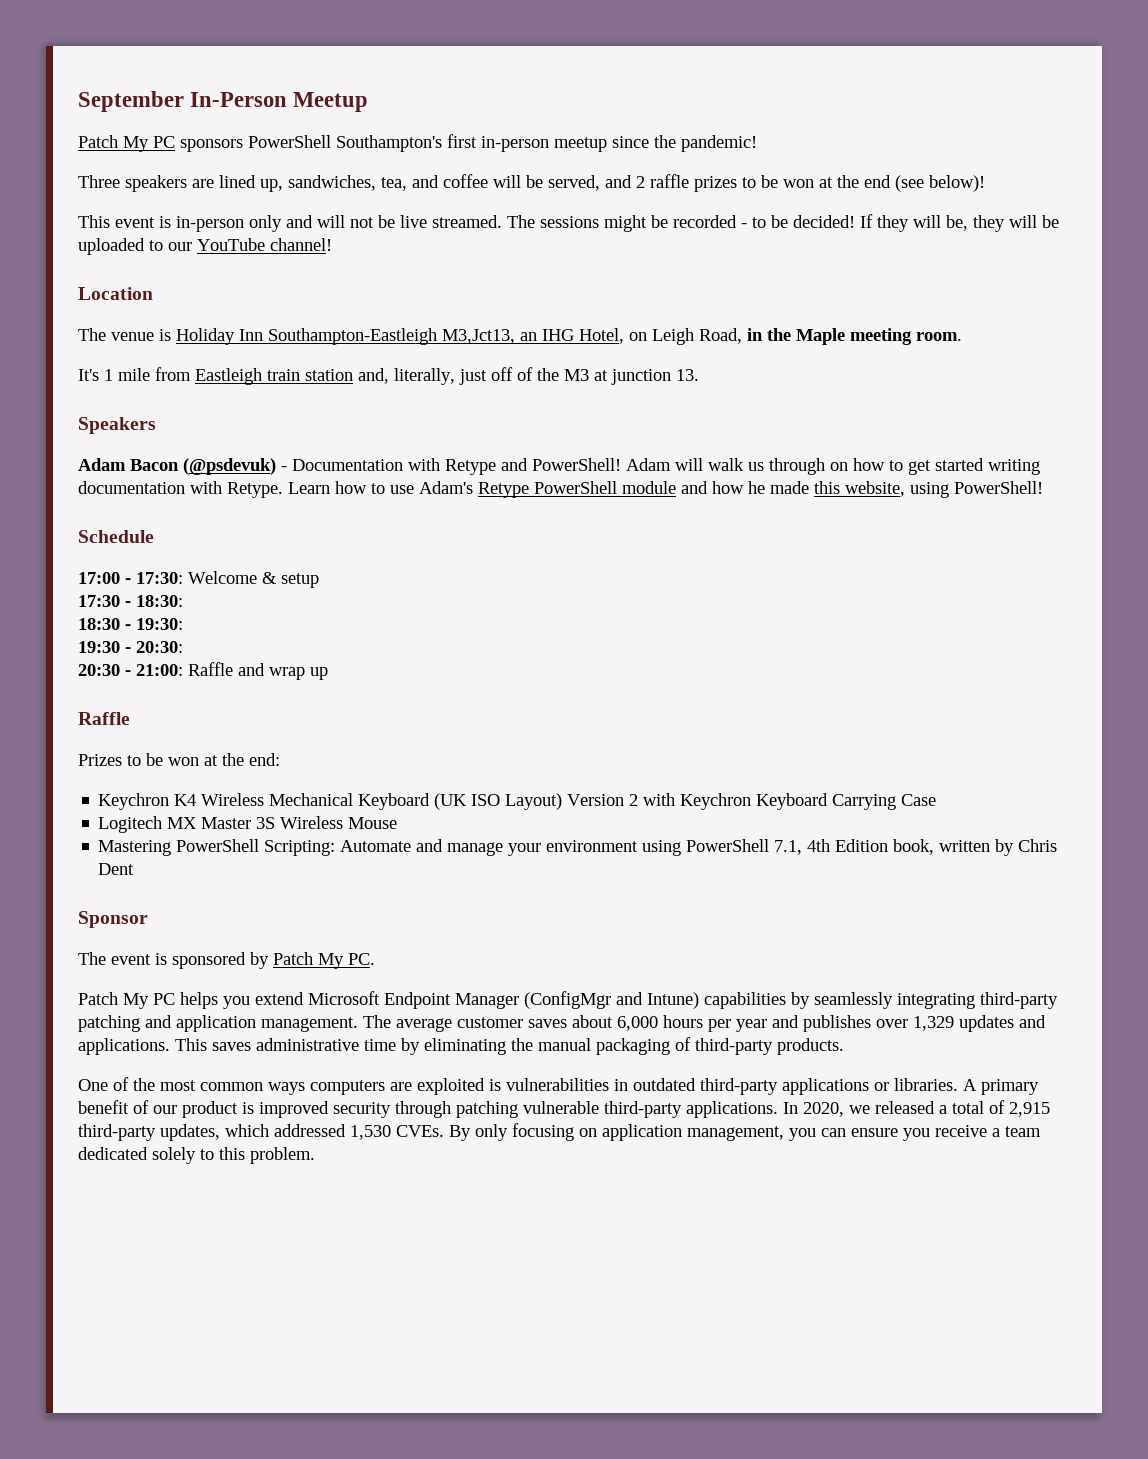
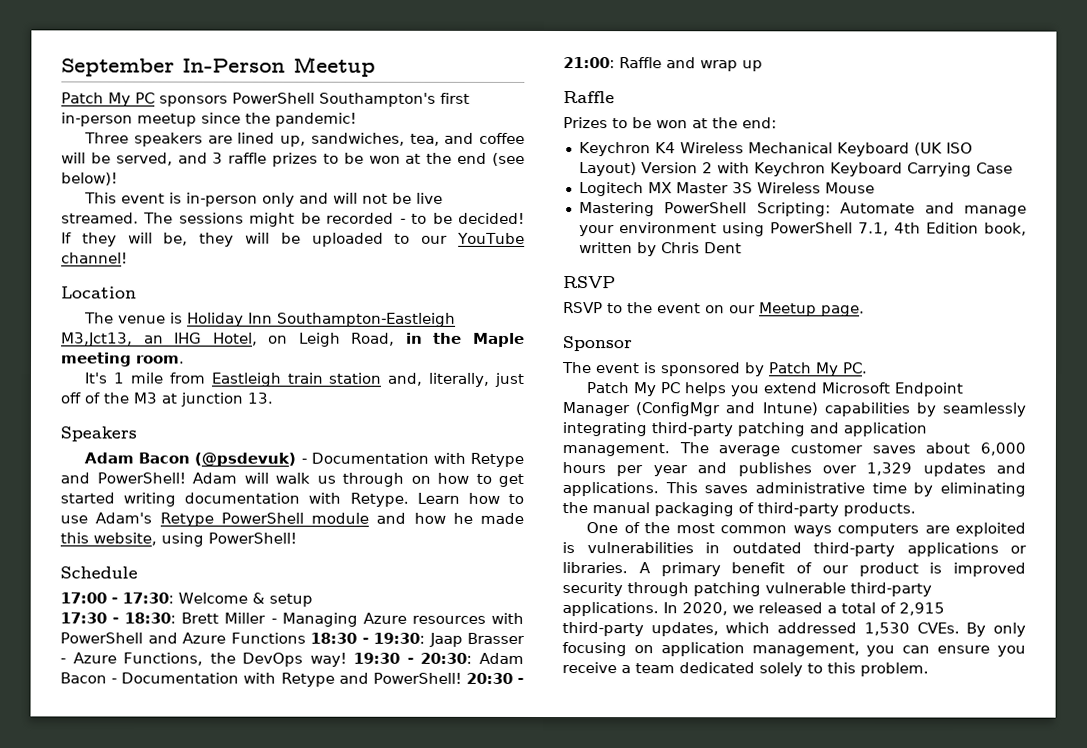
[636,176,645,188] 2 -> [212,152,224,164] 3
[78,618,183,630] [78,641,183,653] // 18:30 - 19:30: // 19:30 - 20:30: // -> [181,612,524,627] [60,632,525,647] [60,652,524,667] [60,672,462,687] Brett Miller - Managing Azure resources with PowerShell and Azure Functions 18:30 - 19:30: Jaap Brasser - Azure Functions, the DevOps way! 19:30 - 20:30: Adam Bacon - Documentation with Retype and PowerShell!
(135, 869) none -> [563,276,616,289] [563,302,865,317] // RSVP // RSVP to the event on our Meetup page.

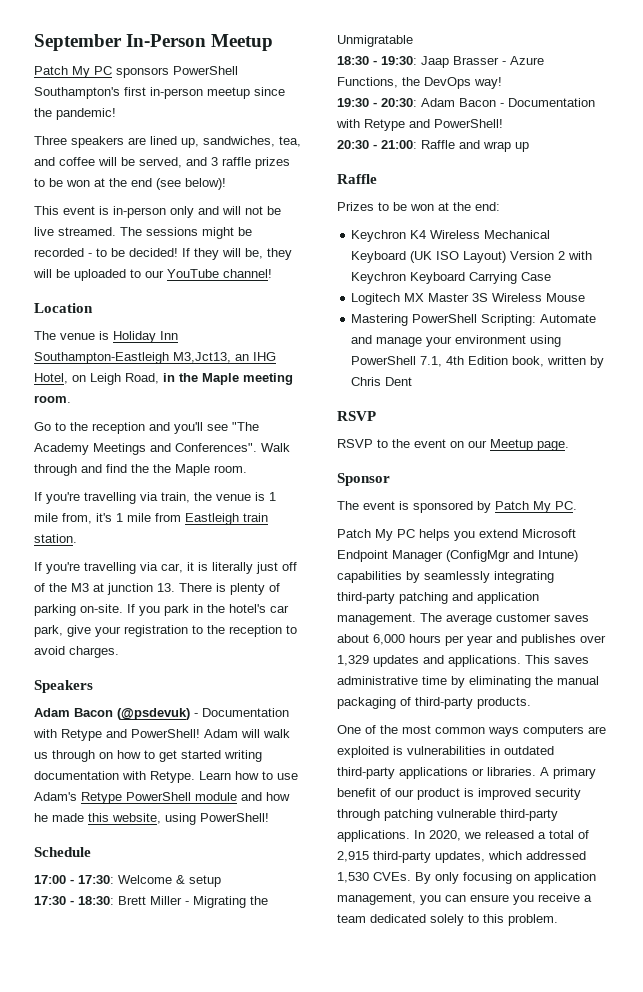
[84,372,109,384] It's -> [34,422,259,434] [34,443,290,455] [34,464,247,476] [34,492,276,504] [34,513,112,524] Go to the reception and you'll see "The Academy Meetings and Conferences". Walk through and find the the Maple room. // If you're travelling via train, the venue is 1 mile from, it's
[328,372,491,387] station and, literally, -> [34,534,77,543] [34,562,253,574] station. // If you're travelling via car, it is literally
(273, 398) none -> [179,583,280,595] [34,604,289,616] [34,625,297,637] [34,646,119,658] There is plenty of parking on-site. If you park in the hotel's car park, give your registration to the reception to avoid charges.
[281,612,524,627] [60,632,306,644] Managing Azure resources with PowerShell and Azure Functions -> [193,896,268,908] [337,35,413,47] Migrating the Unmigratable //
(347, 659) none -> (502, 83) //
(462, 678) none -> (503, 123) //

